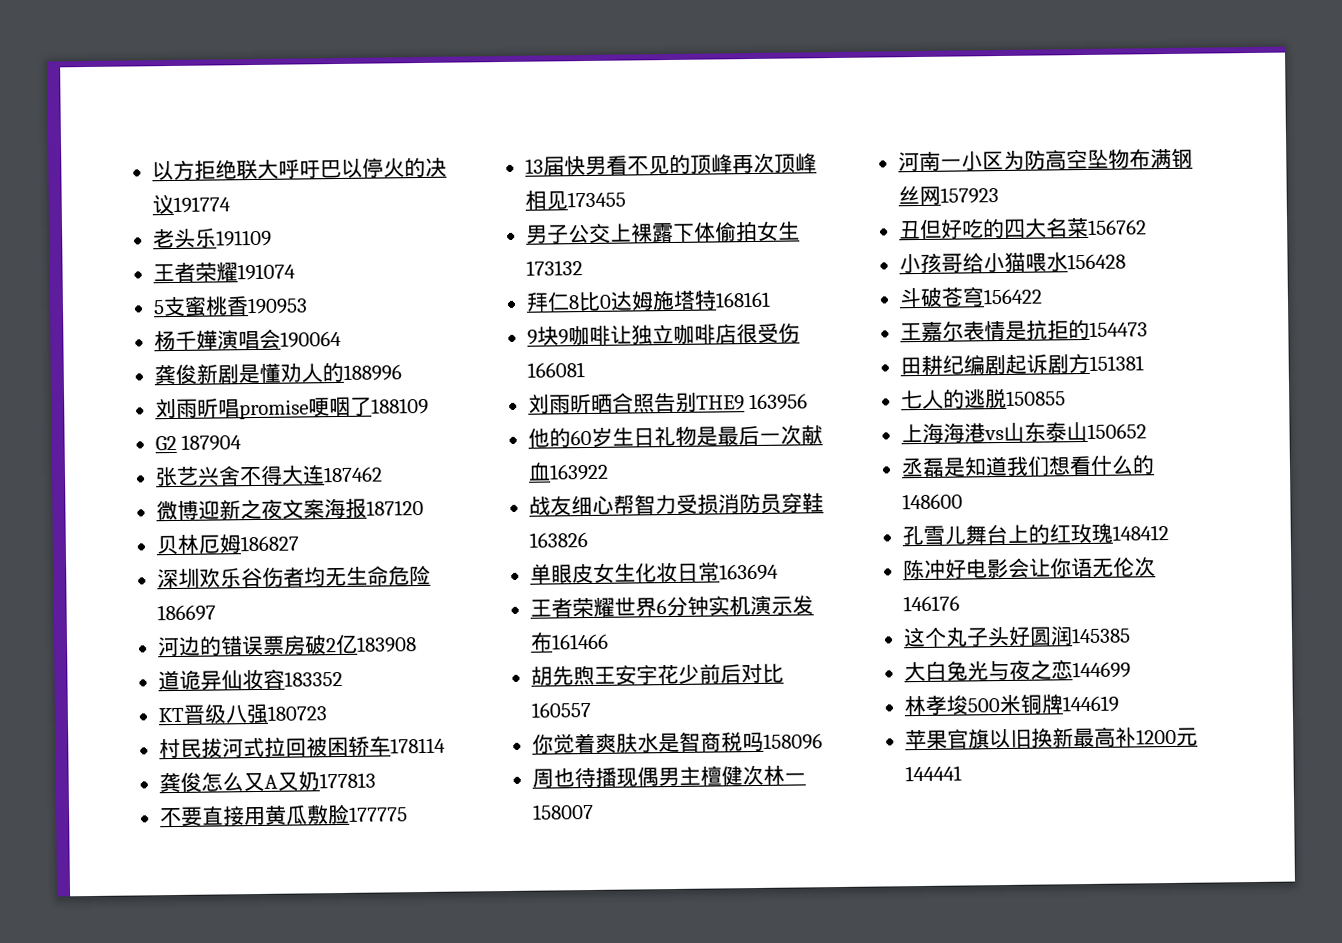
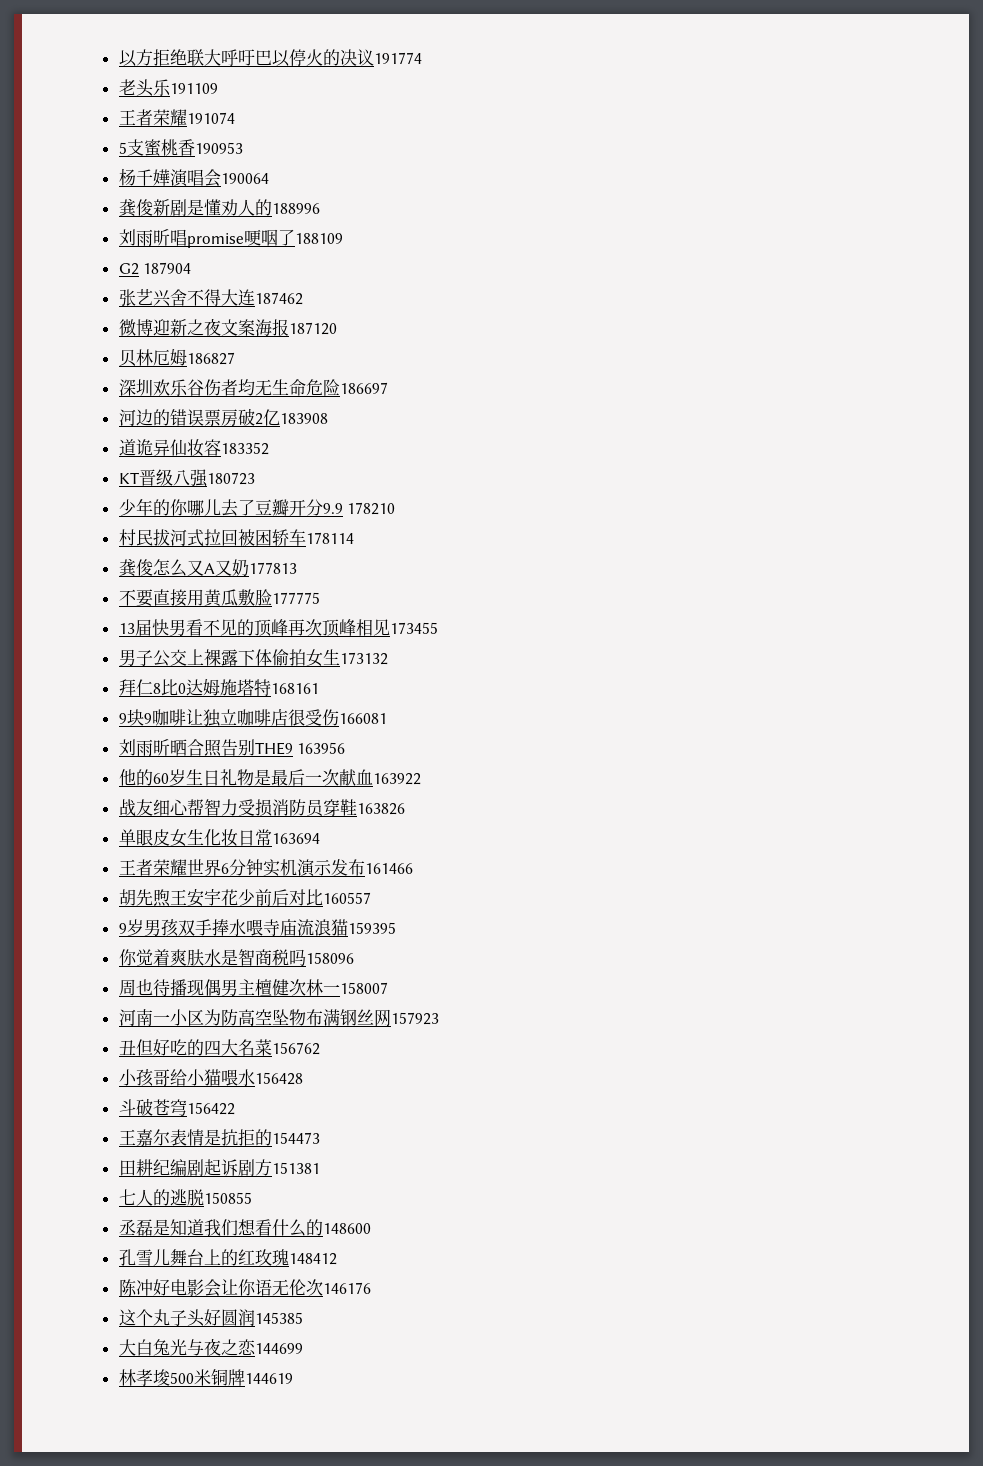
(327, 713) none -> [118,498,396,517] // 少年的你哪儿去了豆瓣开分9.9 178210
(591, 709) none -> [118,919,396,937] // 9岁男孩双手捧水喂寺庙流浪猫159395
[900,421,1147,444] // 上海海港vs山东泰山150652 -> (252, 1198) none
[904,726,1198,750] [904,765,962,782] // 苹果官旗以旧换新最高补1200元144441 -> (293, 1378) none

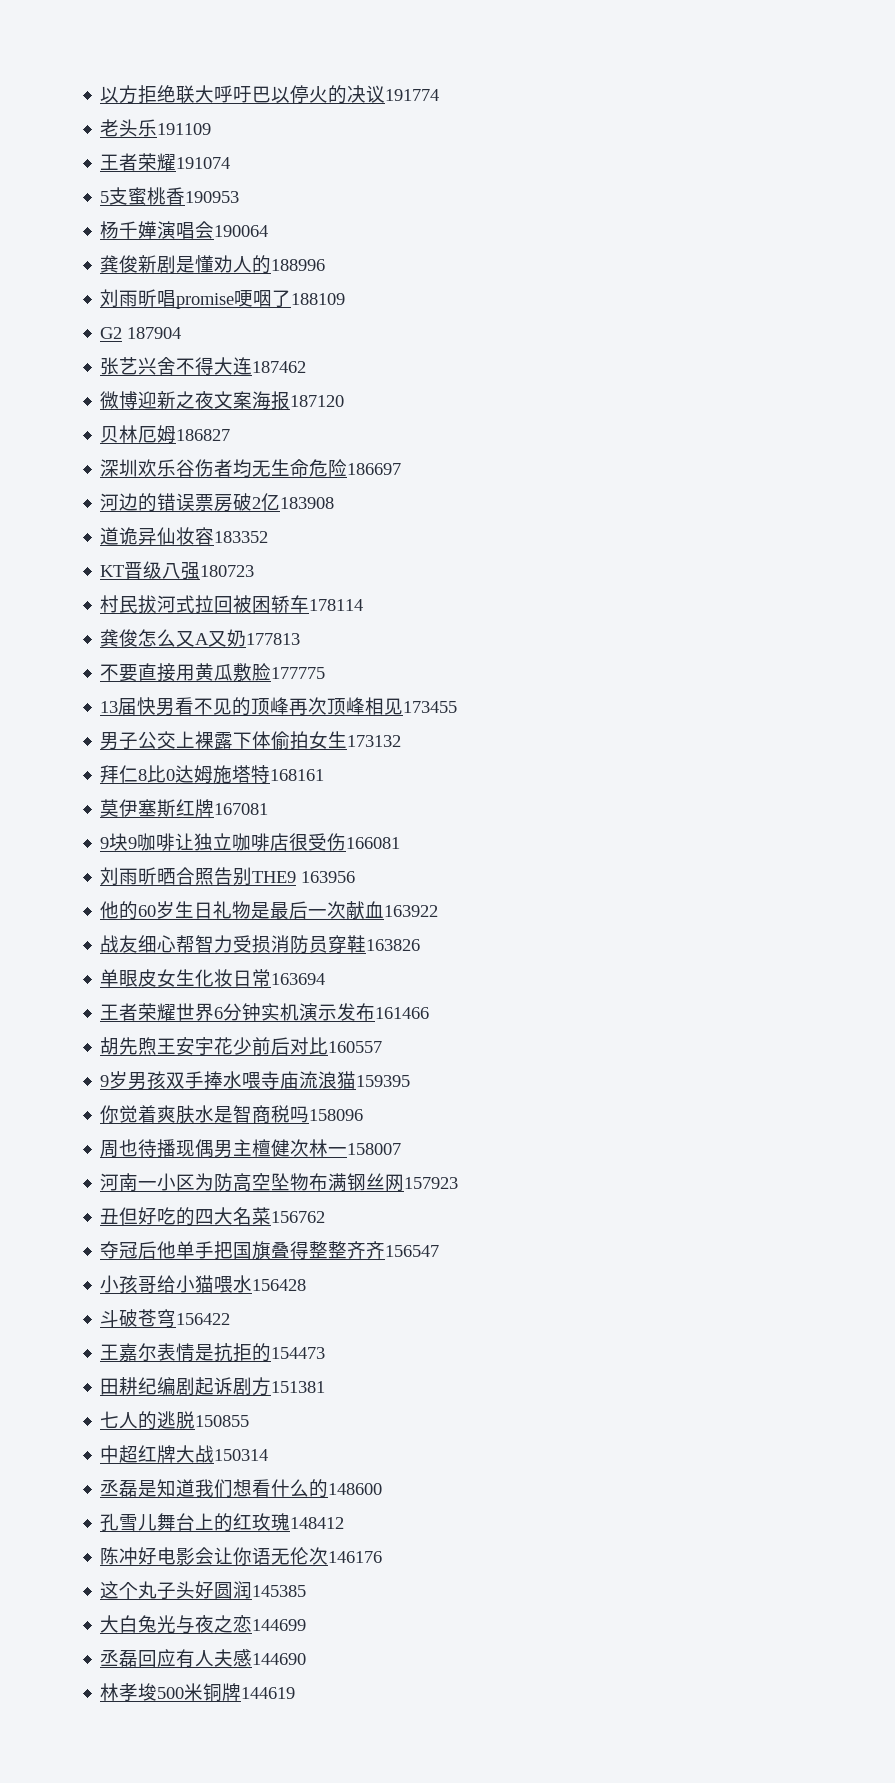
[118,498,396,517] // 少年的你哪儿去了豆瓣开分9.9 178210 -> (255, 571) none
(319, 688) none -> [100,799,269,817] // 莫伊塞斯红牌167081
(320, 1048) none -> [100,1241,440,1260] // 夺冠后他单手把国旗叠得整整齐齐156547
(252, 1198) none -> [100,1445,269,1463] // 中超红牌大战150314
(303, 1348) none -> [100,1649,307,1668] // 丞磊回应有人夫感144690

